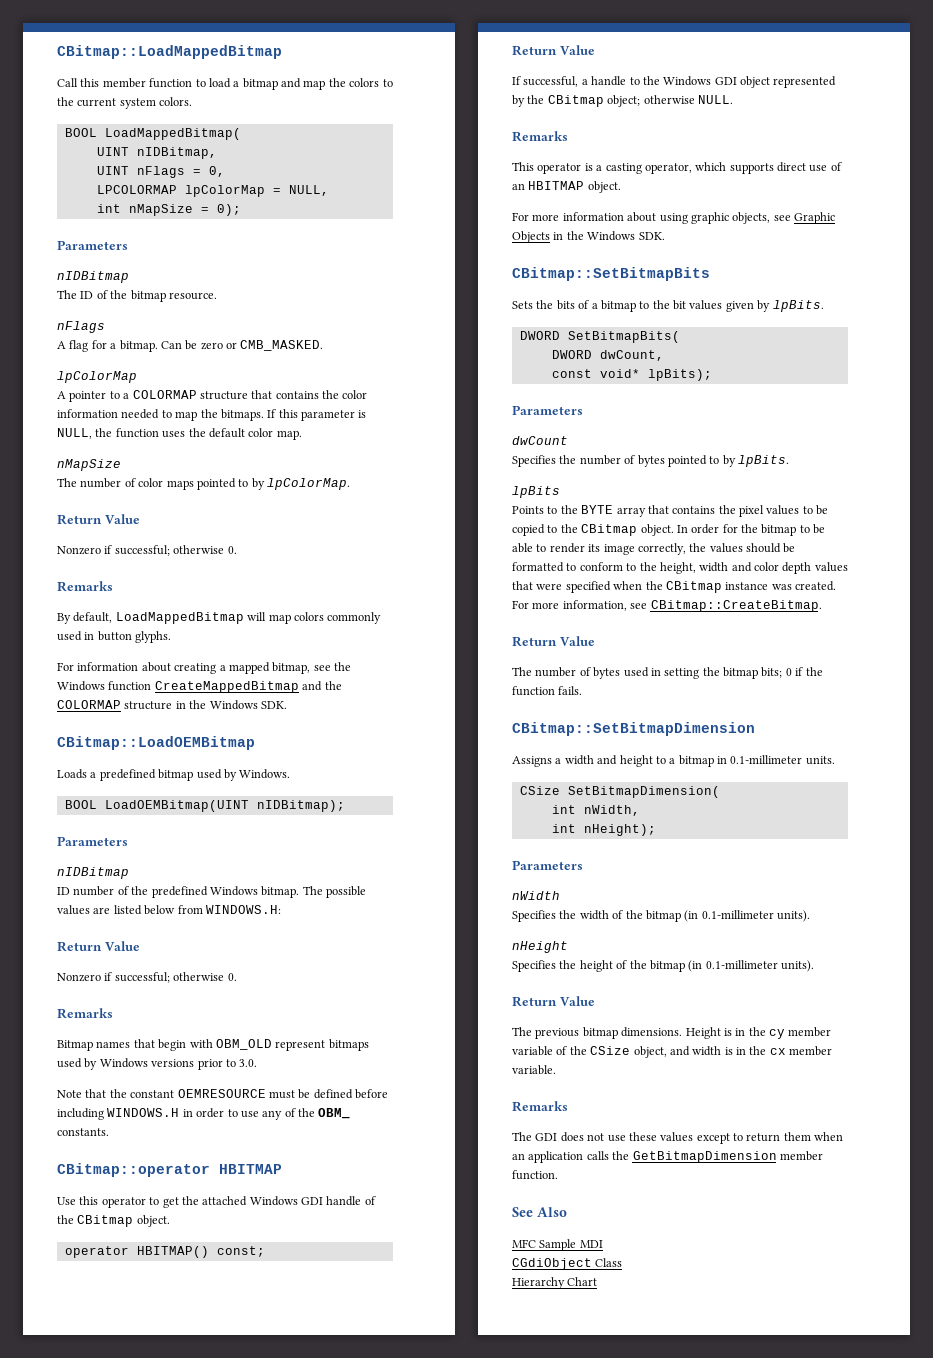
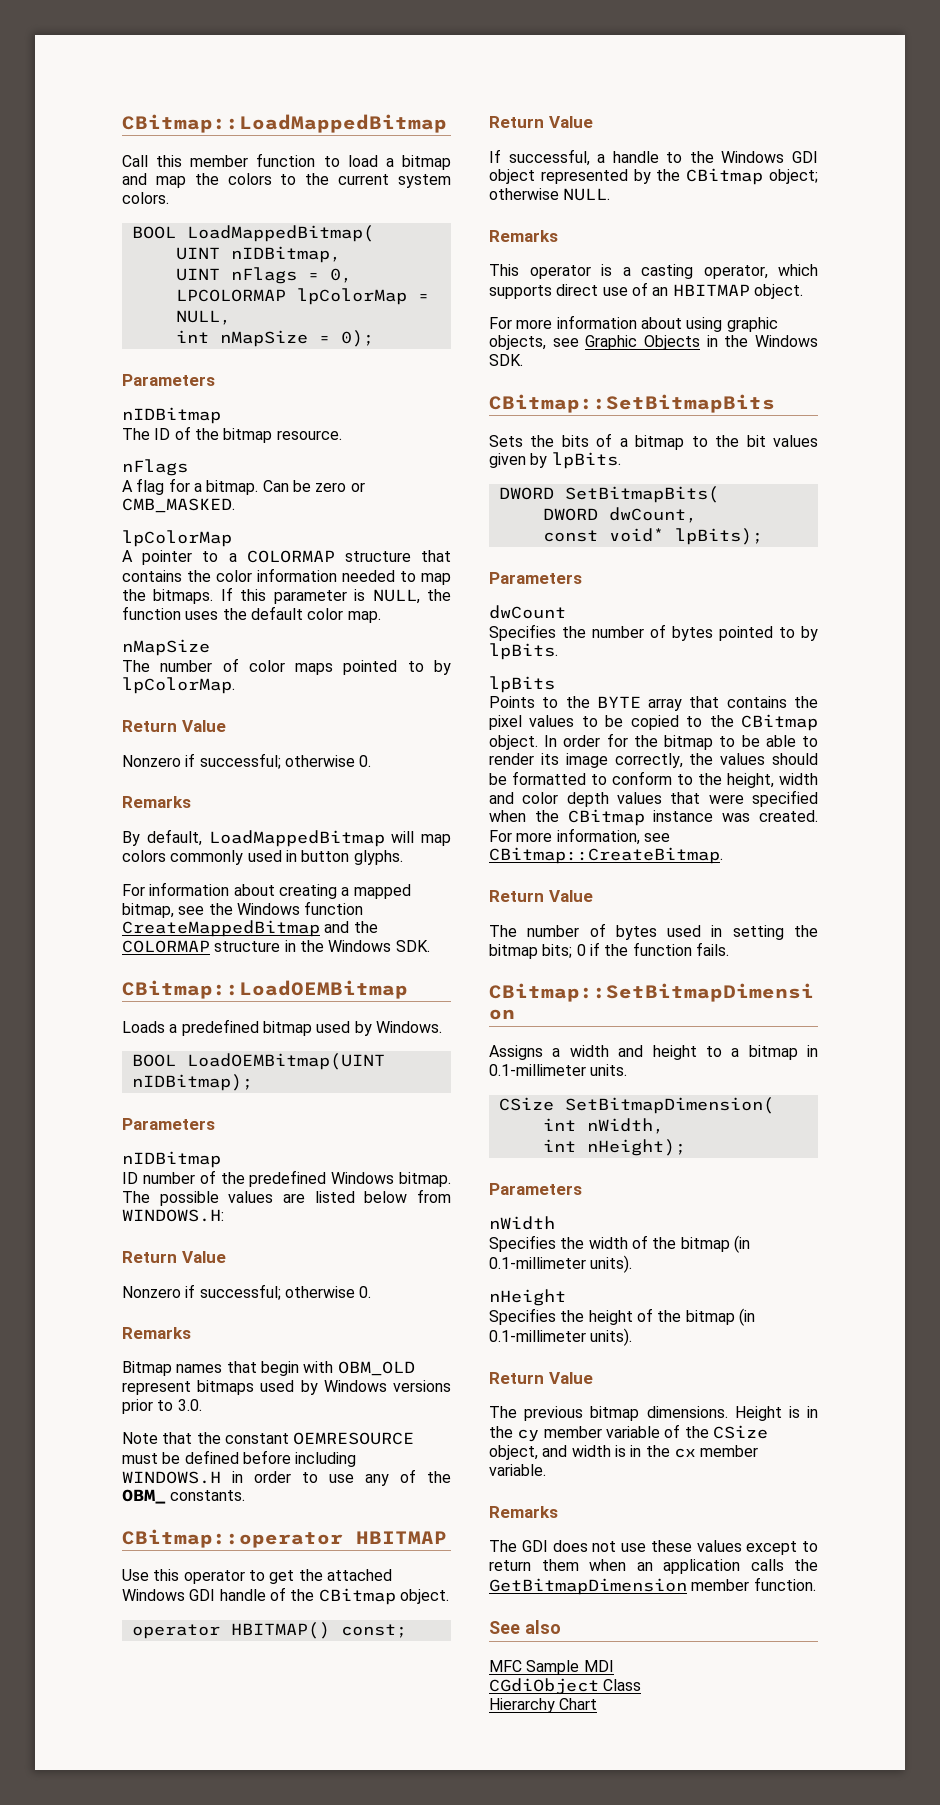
[537,1207,567,1217] Also -> [524,1620,561,1634] also

